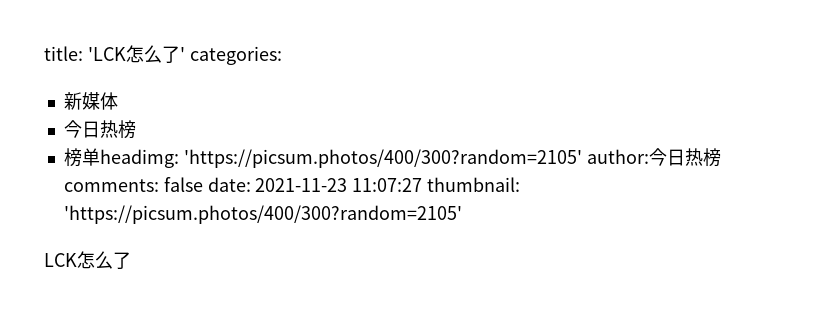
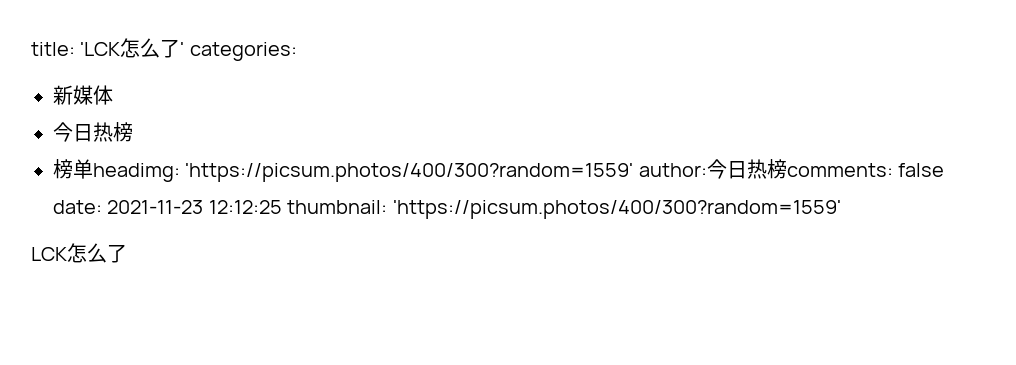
[183,149,582,168] 'https://picsum.photos/400/300?random=2105' -> [185,163,634,182] 'https://picsum.photos/400/300?random=1559'
[352,177,521,192] [63,205,462,224] 11:07:27 thumbnail: 'https://picsum.photos/400/300?random=2105' -> [208,200,841,219] 12:12:25 thumbnail: 'https://picsum.photos/400/300?random=1559'

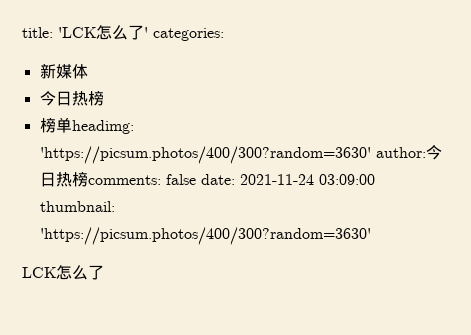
[185,163,634,182] 'https://picsum.photos/400/300?random=1559' -> [39,146,371,164] 'https://picsum.photos/400/300?random=3630'
[107,200,841,219] 2021-11-23 12:12:25 thumbnail: 'https://picsum.photos/400/300?random=1559' -> [239,174,375,185] [39,201,115,212] [39,227,371,245] 2021-11-24 03:09:00 thumbnail: 'https://picsum.photos/400/300?random=3630'

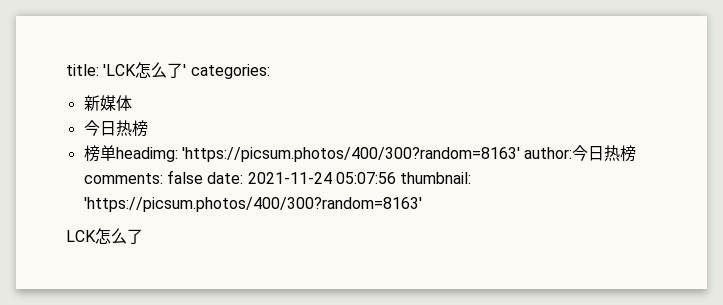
[39,146,371,164] 'https://picsum.photos/400/300?random=3630' -> [181,147,520,162] 'https://picsum.photos/400/300?random=8163'
[318,174,375,185] [39,201,115,212] [39,227,371,245] 03:09:00 thumbnail: 'https://picsum.photos/400/300?random=3630' -> [335,172,472,184] [83,197,422,212] 05:07:56 thumbnail: 'https://picsum.photos/400/300?random=8163'

